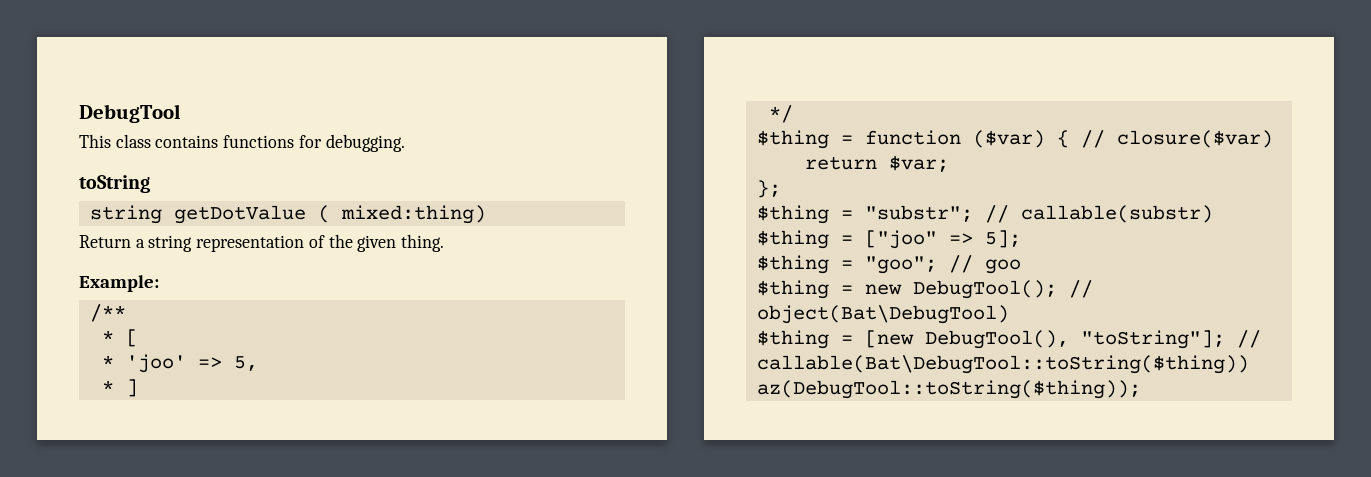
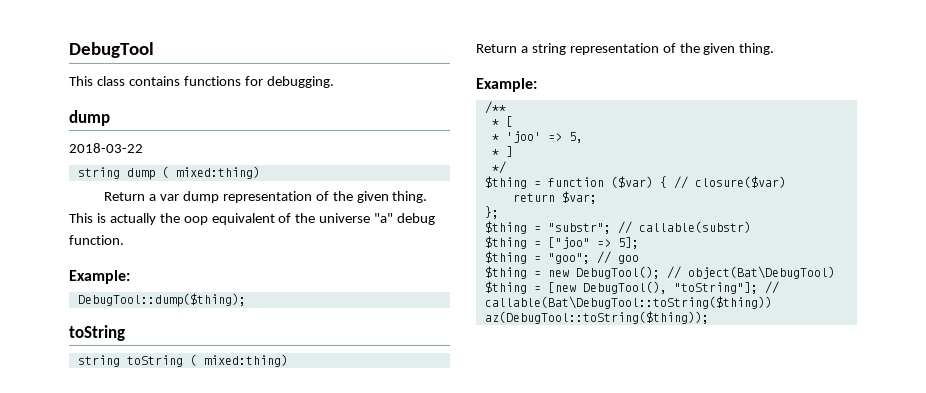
(405, 143) none -> [69,110,110,126] [69,143,143,153] [77,166,260,180] [104,191,428,203] [69,213,436,225] [69,235,124,245] [69,270,130,284] [77,293,246,307] // dump // 2018-03-22 // string dump ( mixed:thing) // Return a var dump representation of the given thing. This is actually the oop equivalent of the universe "a" debug function. // Example: // DebugTool::dump($thing);
[173,205,306,224] getDotValue -> [126,355,183,367] toString

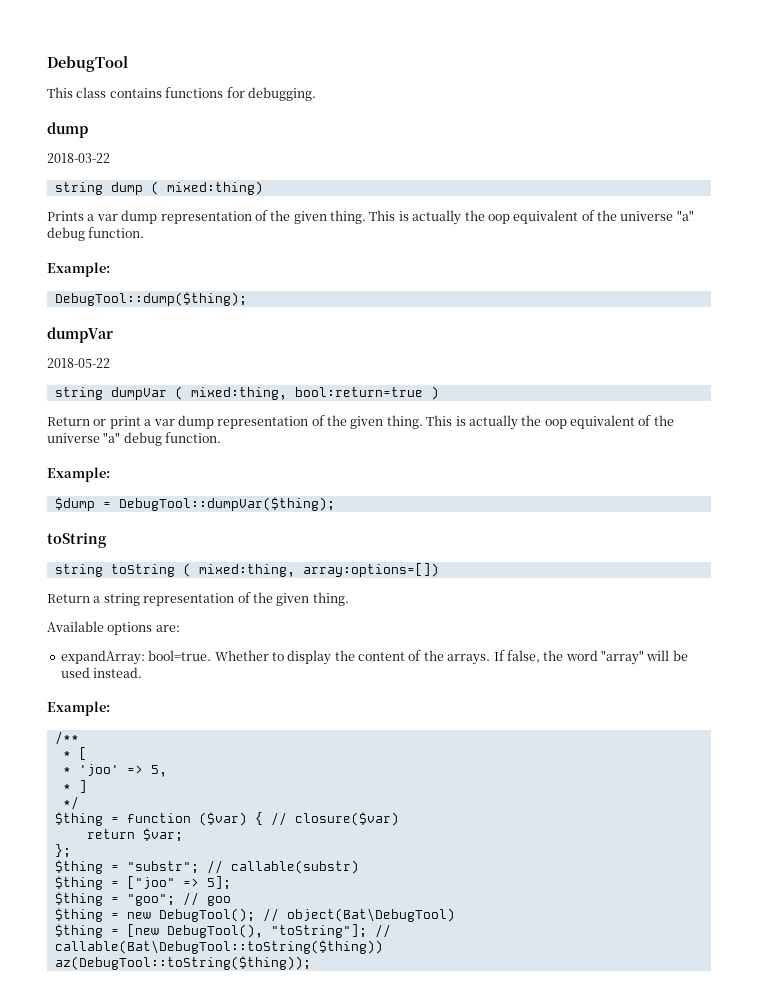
[104,192,146,201] Return -> [47,211,84,221] Prints
(246, 300) none -> [47,327,113,343] [47,358,110,368] [54,386,439,400] [47,415,674,430] [47,432,222,446] [47,467,110,482] [54,497,335,511] // dumpVar // 2018-05-22 // string dumpVar ( mixed:thing, bool:return=true ) // Return or print a var dump representation of the given thing. This is actually the oop equivalent of the universe "a" debug function. // Example: // $dump = DebugTool::dumpVar($thing);
[203,354,288,367] mixed:thing) -> [198,563,439,577] mixed:thing, array:options=[])
(775, 49) none -> [47,621,180,635] [60,650,688,665] [60,667,143,678] // Available options are: // expandArray: bool=true. Whether to display the content of the arrays. If false, the word "array" will be used instead.

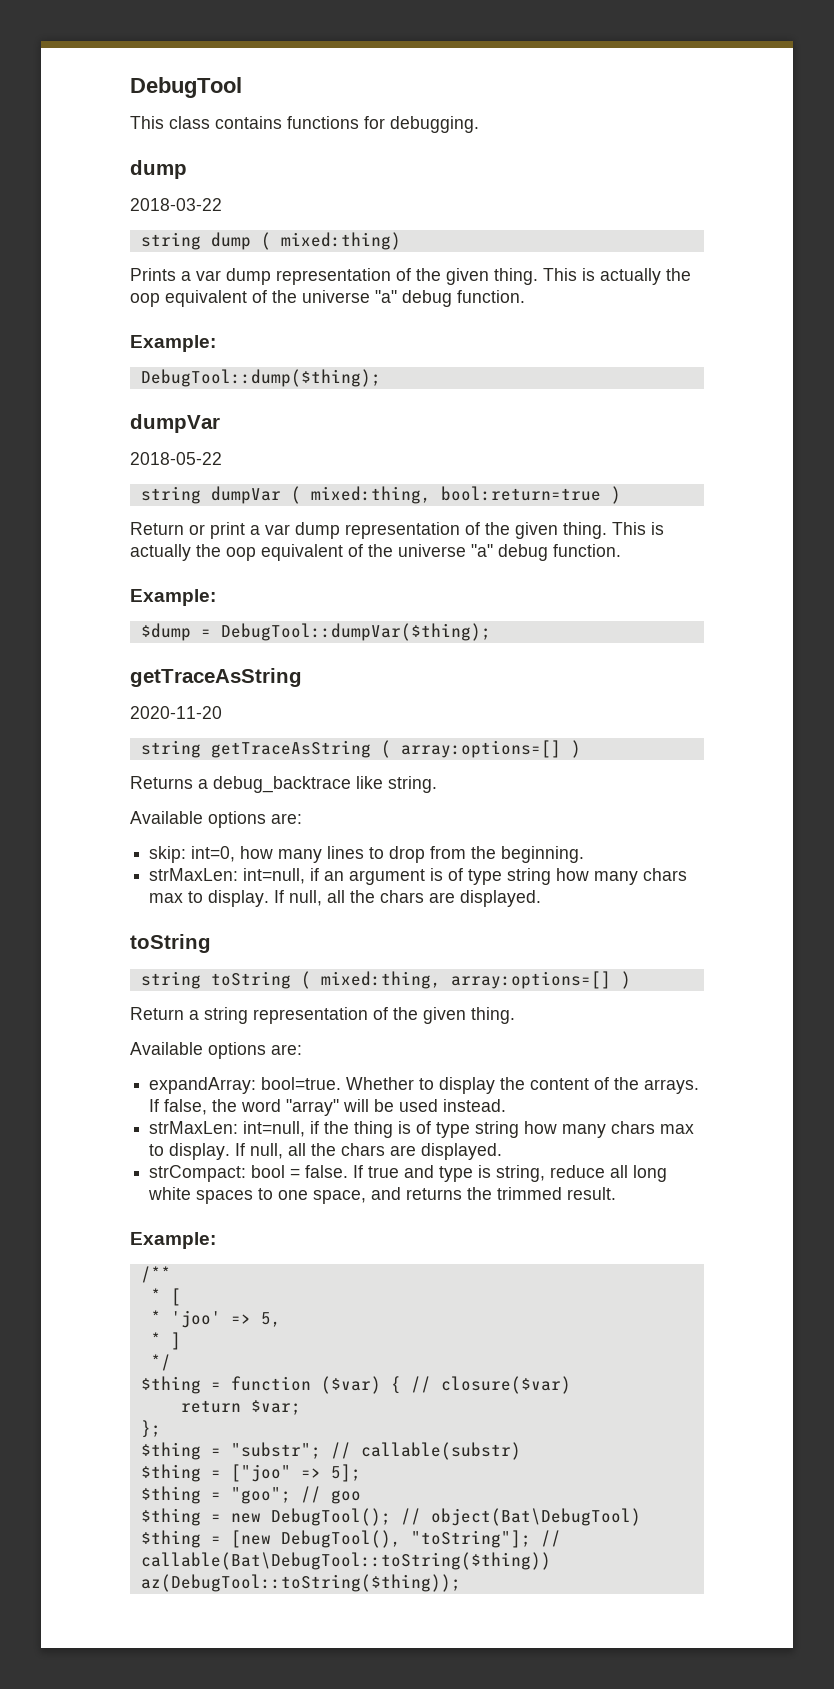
(335, 504) none -> [130,668,302,687] [130,706,222,719] [140,740,581,758] [130,776,437,793] [130,811,302,828] [149,846,585,863] [149,868,688,885] [149,890,542,907] // getTraceAsString // 2020-11-20 // string getTraceAsString ( array:options=[] ) // Returns a debug_backtrace like string. // Available options are: // skip: int=0, how many lines to drop from the beginning. // strMaxLen: int=null, if an argument is of type string how many chars max to display. If null, all the chars are displayed.
[302,563,439,577] array:options=[]) -> [450,971,631,989] array:options=[] )
(143, 672) none -> [149,1121,695,1138] [149,1143,503,1160] [149,1165,668,1182] [148,1187,617,1204] // strMaxLen: int=null, if the thing is of type string how many chars max to display. If null, all the chars are displayed. // strCompact: bool = false. If true and type is string, reduce all long white spaces to one space, and returns the trimmed result.

